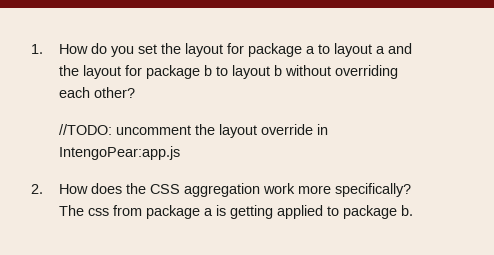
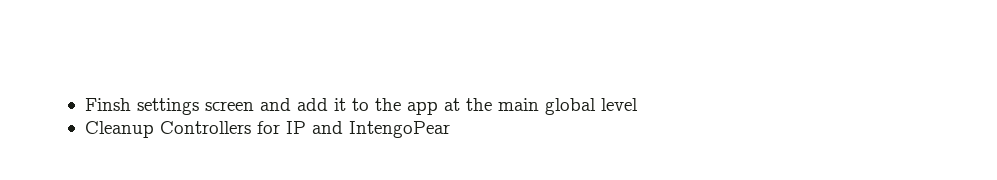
[31,43,412,57] [58,65,398,79] [58,87,135,98] [58,124,328,138] [58,146,180,160] [31,183,411,197] [58,205,413,219] 1. How do you set the layout for package a to layout a and the layout for package b to layout b without overriding each other? // //TODO: uncomment the layout override in IntengoPear:app.js // 2. How does the CSS aggregation work more specifically? The css from package a is getting applied to package b. -> [84,98,638,115] [84,121,450,138] Finsh settings screen and add it to the app at the main global level // Cleanup Controllers for IP and IntengoPear

